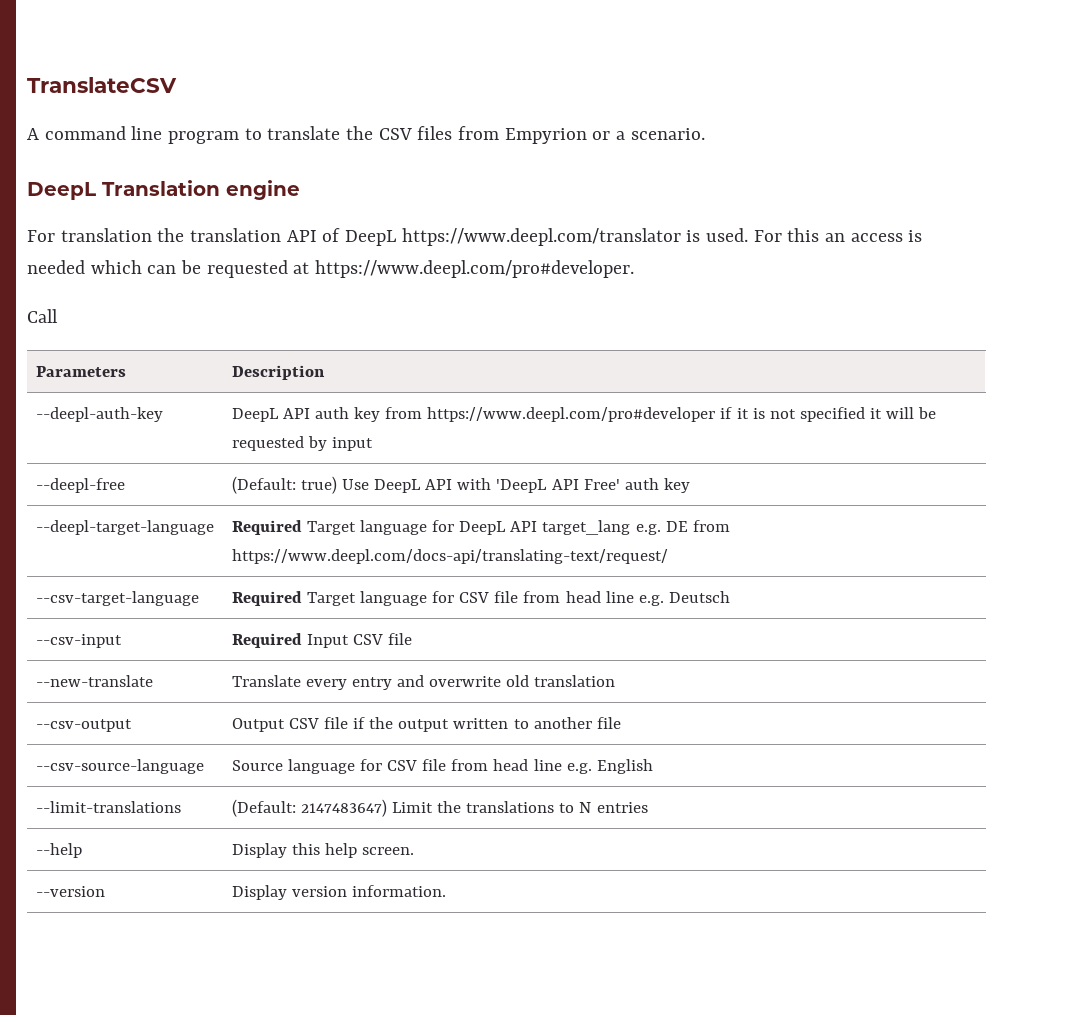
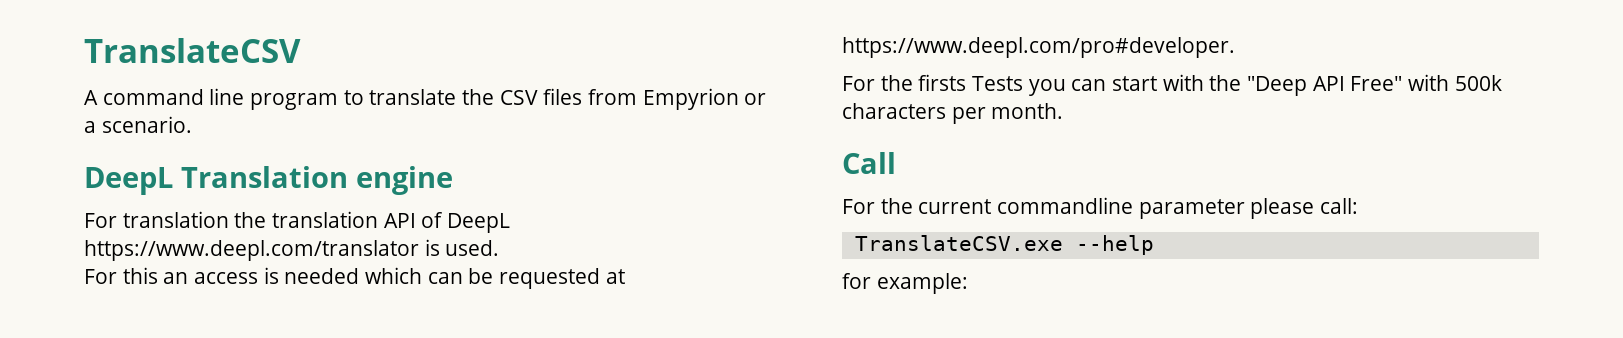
(749, 235) none -> (500, 248) //
[27,309,58,323] [35,366,126,377] [231,365,325,380] [35,407,163,422] [231,407,937,422] [231,436,373,451] [35,478,125,493] [231,476,690,494] [35,520,214,535] [231,520,730,535] [231,549,668,564] [35,591,199,606] [231,591,730,606] [35,634,122,648] [231,633,413,648] [35,675,153,687] [231,675,616,690] [35,719,132,732] [231,717,621,732] [35,759,204,774] [231,759,653,774] [35,801,181,813] [231,799,648,817] [35,843,82,858] [231,843,415,858] [35,886,105,897] [231,885,446,900] Call // Parameters | Description // --deepl-auth-key | DeepL API auth key from https://www.deepl.com/pro#developer if it is not specified it will be requested by input // --deepl-free | (Default: true) Use DeepL API with 'DeepL API Free' auth key // --deepl-target-language | Required Target language for DeepL API target_lang e.g. DE from https://www.deepl.com/docs-api/translating-text/request/ // --csv-target-language | Required Target language for CSV file from head line e.g. Deutsch // --csv-input | Required Input CSV file // --new-translate | Translate every entry and overwrite old translation // --csv-output | Output CSV file if the output written to another file // --csv-source-language | Source language for CSV file from head line e.g. English // --limit-translations | (Default: 2147483647) Limit the translations to N entries // --help | Display this help screen. // --version | Display version information. -> [842,74,1502,96] [842,103,1064,124] [842,152,896,174] [842,197,1359,219] [854,235,1154,255] [842,273,968,294] For the firsts Tests you can start with the "Deep API Free" with 500k characters per month. // Call // For the current commandline parameter please call: // TranslateCSV.exe --help // for example:

